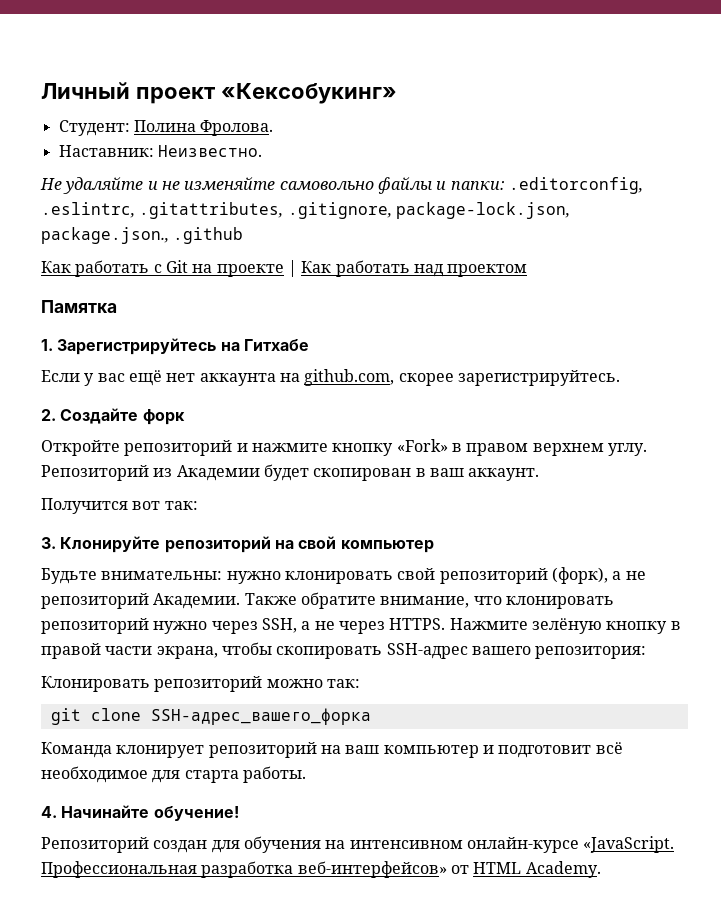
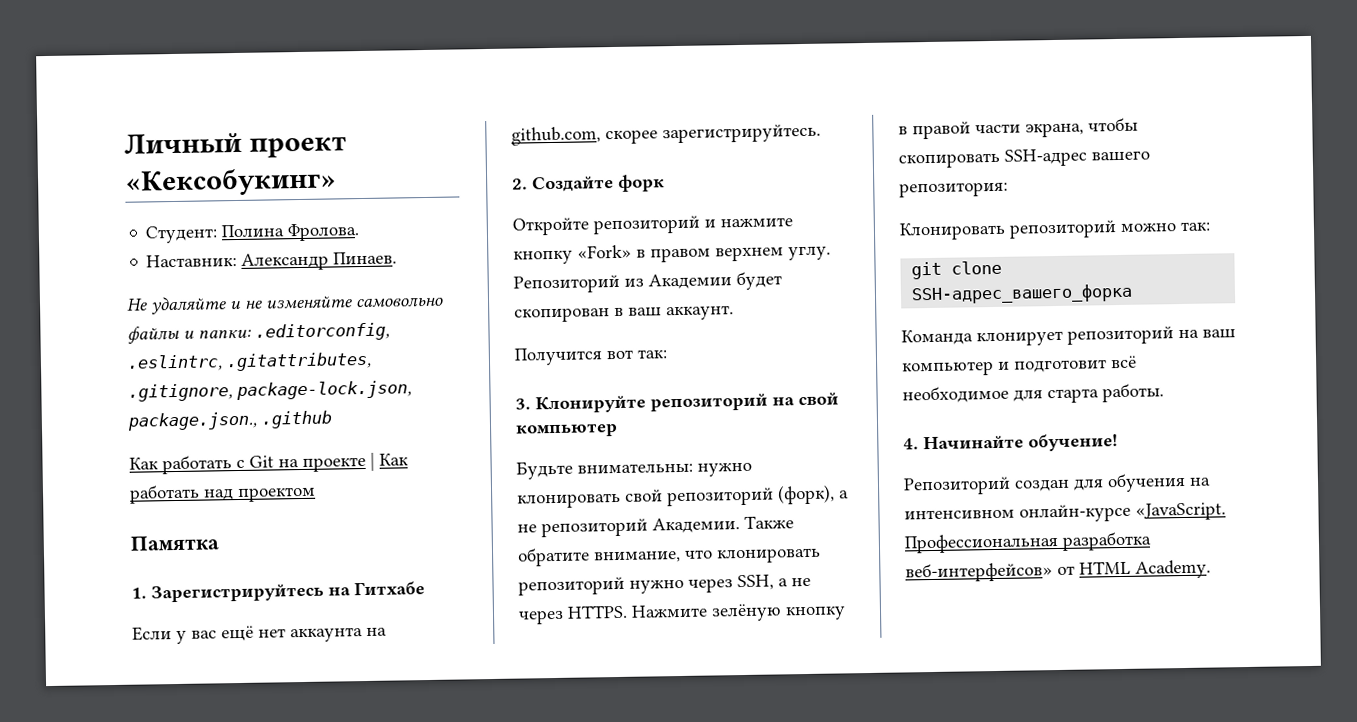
[157,145,262,157] Неизвестно. -> [241,251,398,271] Александр Пинаев.

